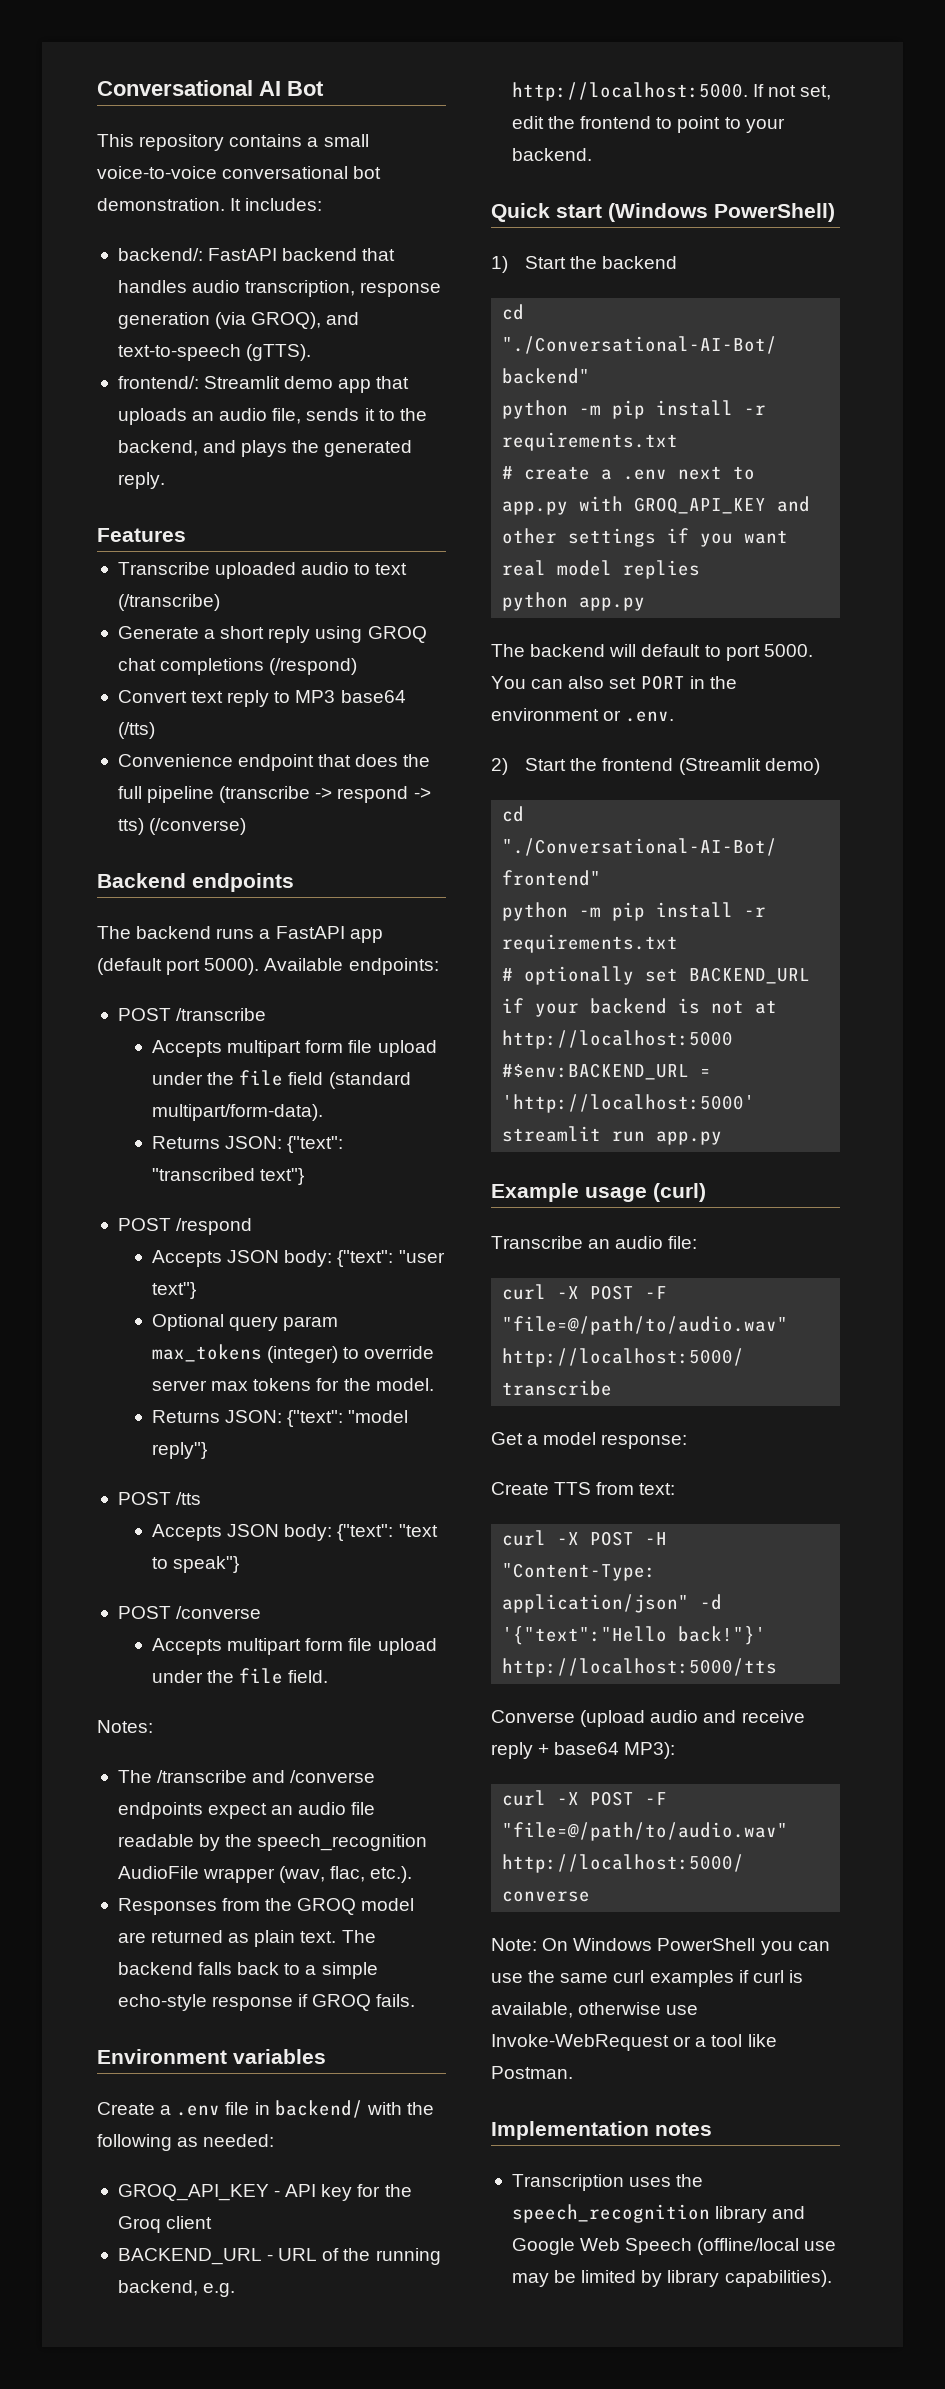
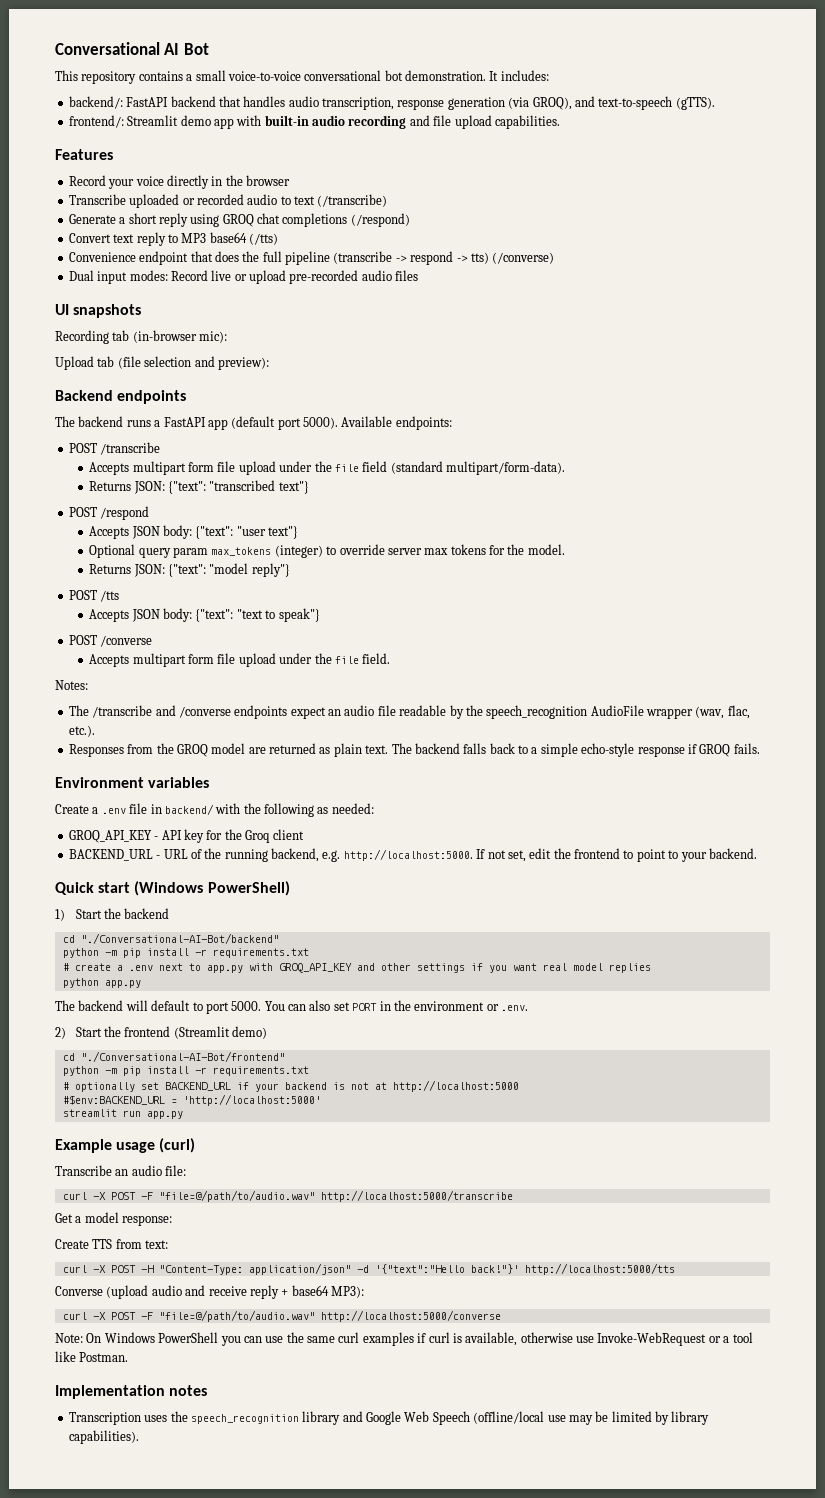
[376,376,410,389] [117,408,427,425] [117,440,413,457] [117,472,165,489] [97,528,186,542] that uploads an audio file, sends it to the backend, and plays the generated reply. // Features -> [236,115,560,129] [55,149,113,160] [68,175,290,189] with built-in audio recording and file upload capabilities. // Features // Record your voice directly in the browser
(297, 570) none -> [182,194,244,205] or recorded
(247, 826) none -> [68,270,419,284] [55,304,142,318] [55,330,228,344] [55,356,269,370] // Dual input modes: Record live or upload pre-recorded audio files // UI snapshots // Recording tab (in-browser mic): // Upload tab (file selection and preview):

